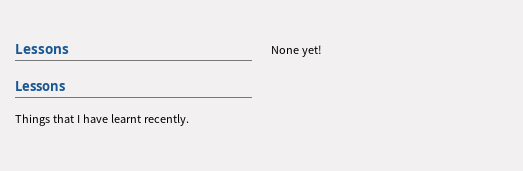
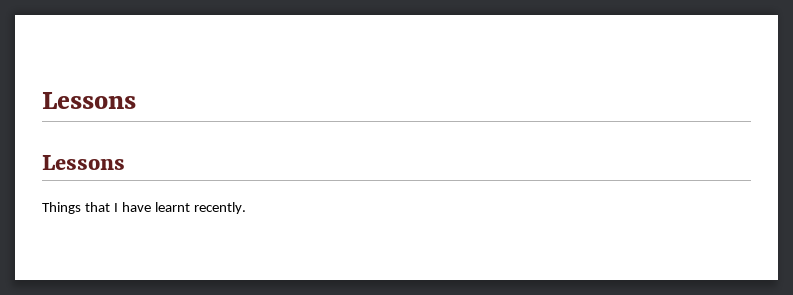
[271,45,322,57] // None yet! -> (246, 208) none

